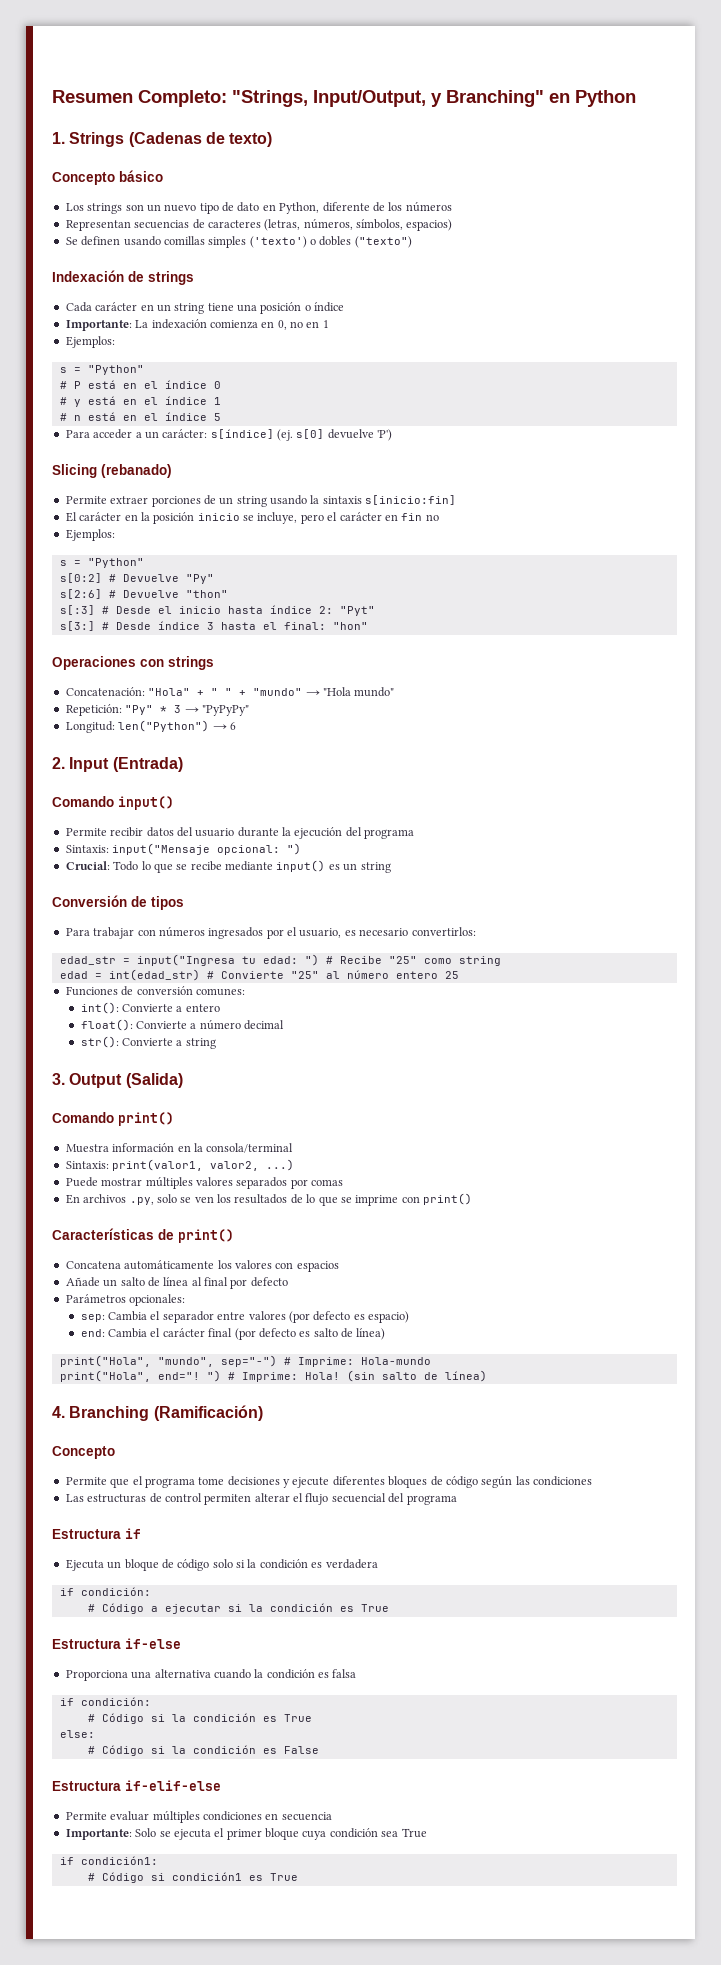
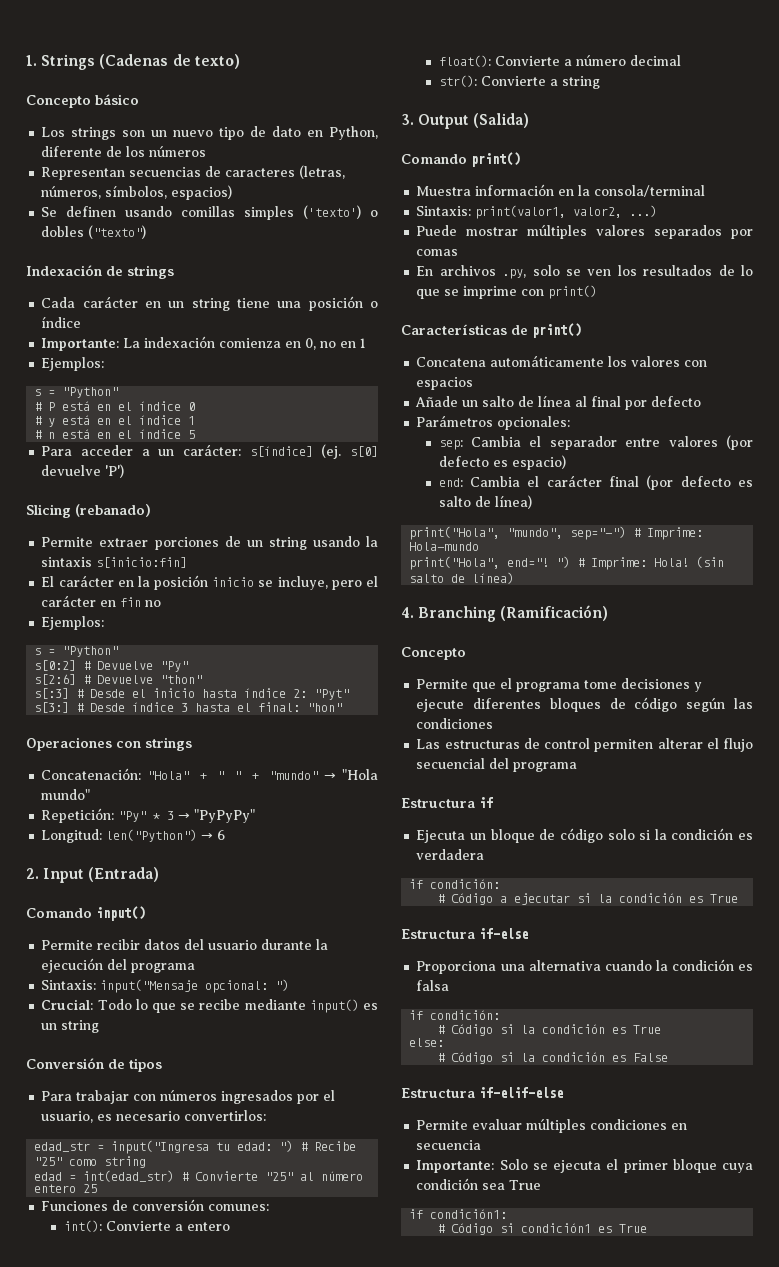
[52,90,636,107] Resumen Completo: "Strings, Input/Output, y Branching" en Python // -> (26, 60) none

